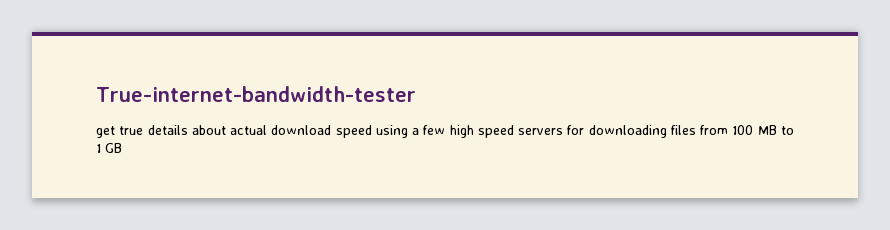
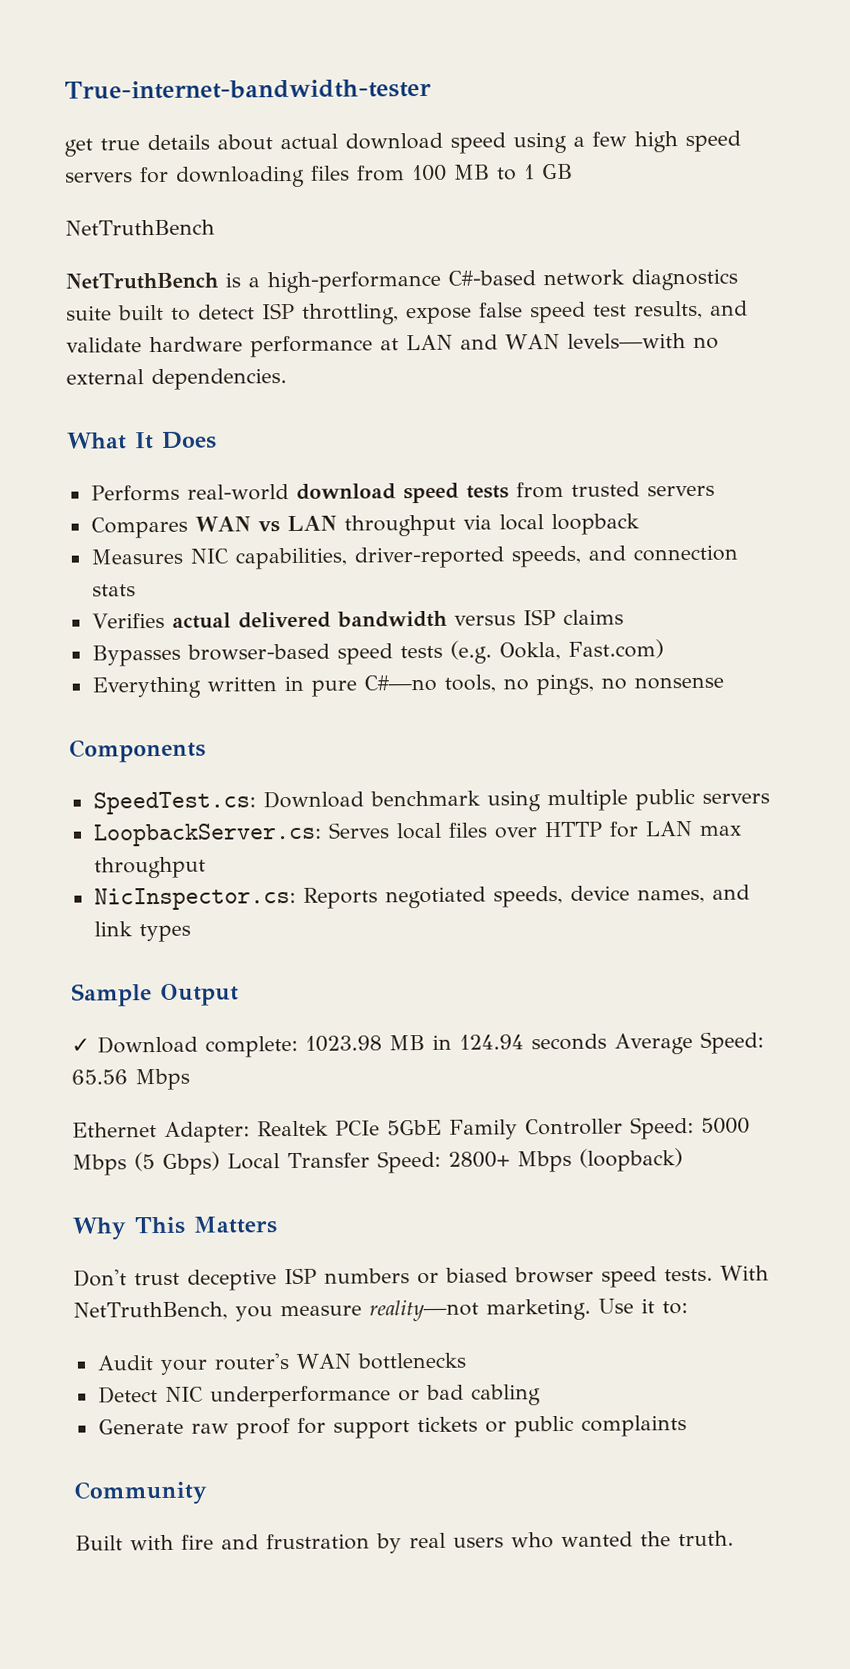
(122, 148) none -> [65,219,215,236] [65,268,738,294] [66,300,748,325] [66,333,719,358] [66,368,287,391] [66,431,217,450] [90,481,715,504] [90,513,640,539] [90,544,738,570] [91,584,136,597] [91,609,624,629] [91,639,664,667] [91,673,724,699] [69,738,206,763] [92,788,770,815] [92,820,742,847] [93,856,206,879] [93,884,750,911] [93,921,191,943] [71,983,239,1007] [71,1031,764,1058] [71,1068,190,1091] [72,1116,750,1143] [72,1148,683,1176] [72,1216,277,1240] [73,1265,769,1291] [73,1298,688,1322] [96,1352,467,1376] [97,1384,541,1408] [97,1415,687,1440] [74,1480,208,1505] [75,1530,734,1554] // NetTruthBench // NetTruthBench is a high-performance C#-based network diagnostics suite built to detect ISP throttling, expose false speed test results, and validate hardware performance at LAN and WAN levels—with no external dependencies. // What It Does // Performs real-world download speed tests from trusted servers // Compares WAN vs LAN throughput via local loopback // Measures NIC capabilities, driver-reported speeds, and connection stats // Verifies actual delivered bandwidth versus ISP claims // Bypasses browser-based speed tests (e.g. Ookla, Fast.com) // Everything written in pure C#—no tools, no pings, no nonsense // Components // SpeedTest.cs: Download benchmark using multiple public servers // LoopbackServer.cs: Serves local files over HTTP for LAN max throughput // NicInspector.cs: Reports negotiated speeds, device names, and link types // Sample Output // ✓ Download complete: 1023.98 MB in 124.94 seconds Average Speed: 65.56 Mbps // Ethernet Adapter: Realtek PCIe 5GbE Family Controller Speed: 5000 Mbps (5 Gbps) Local Transfer Speed: 2800+ Mbps (loopback) // Why This Matters // Don't trust deceptive ISP numbers or biased browser speed tests. With NetTruthBench, you measure reality—not marketing. Use it to: // Audit your router's WAN bottlenecks // Detect NIC underperformance or bad cabling // Generate raw proof for support tickets or public complaints // Community // Built with fire and frustration by real users who wanted the truth.

